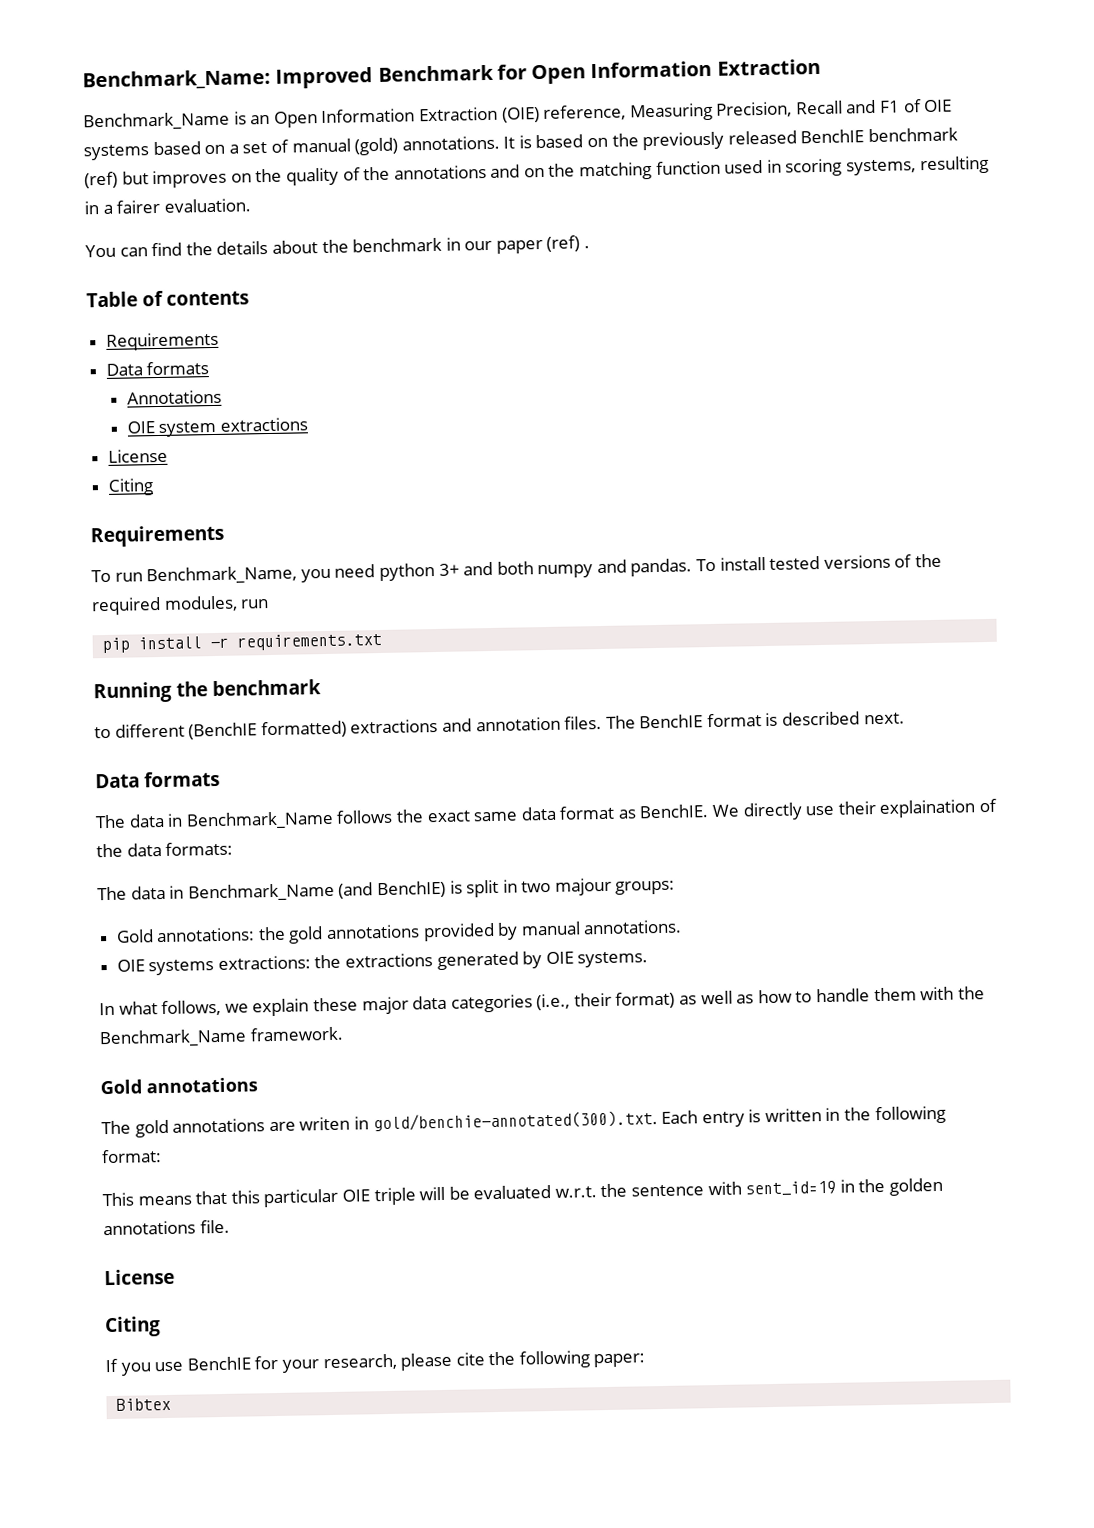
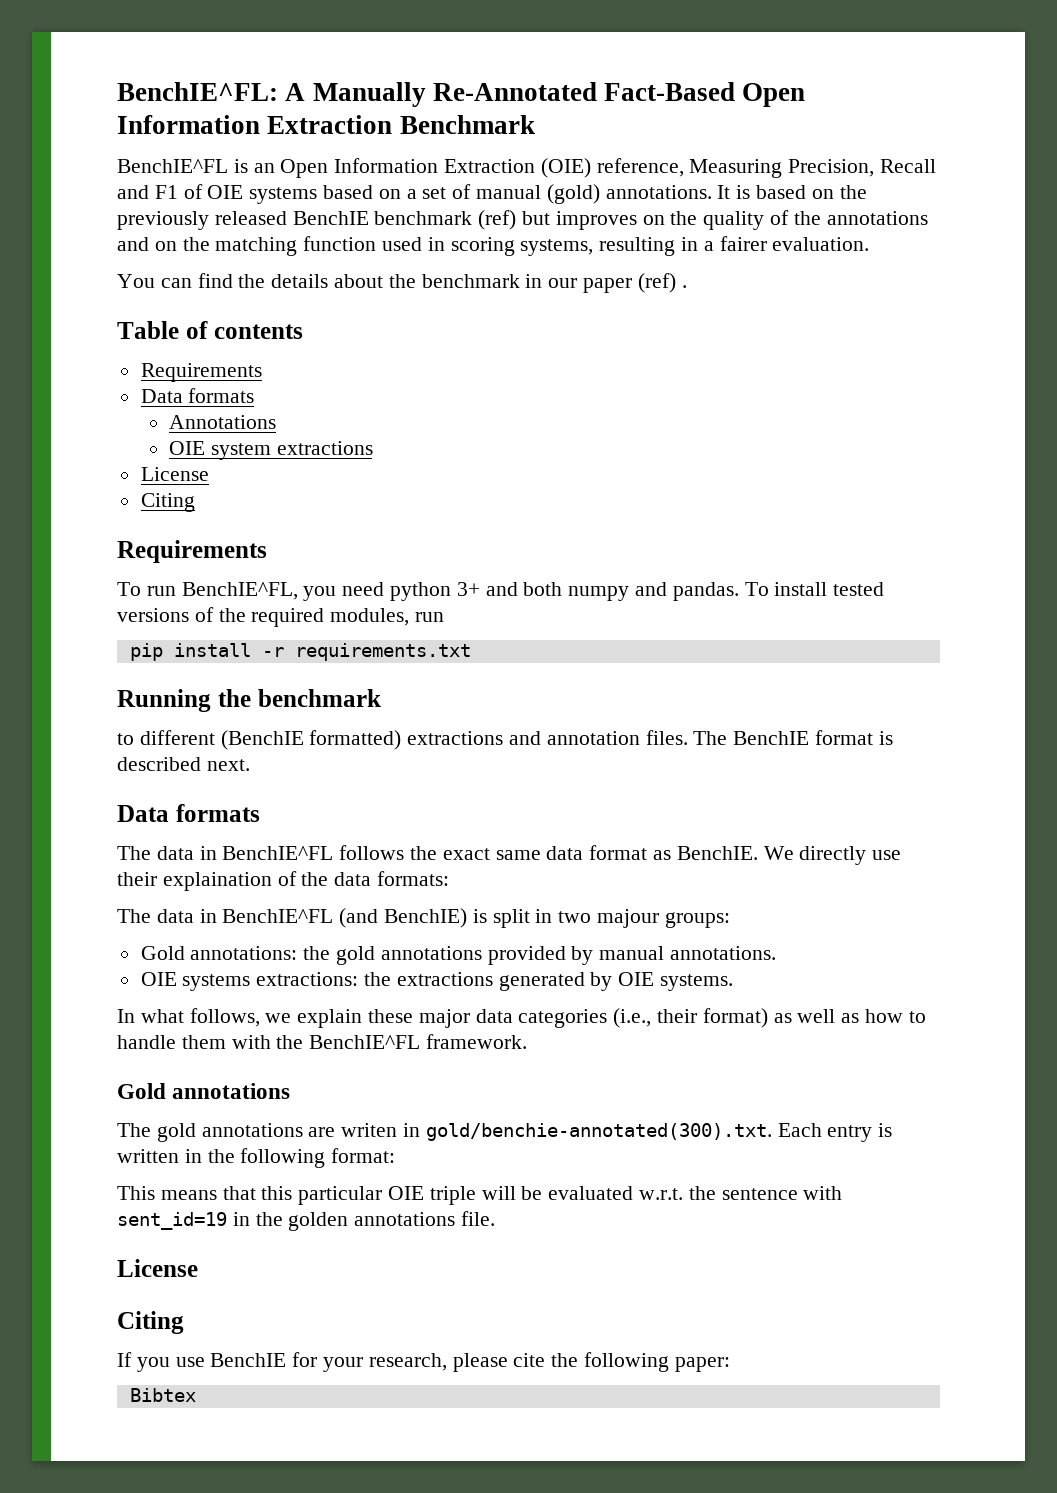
[82,58,821,91] [83,111,230,132] Benchmark_Name: Improved Benchmark for Open Information Extraction // Benchmark_Name -> [117,82,806,107] [117,115,535,134] [117,159,228,173] BenchIE^FL: A Manually Re-Annotated Fact-Based Open Information Extraction Benchmark // BenchIE^FL
[146,565,298,586] Benchmark_Name, -> [181,582,298,600] BenchIE^FL,
[185,810,334,831] Benchmark_Name -> [222,846,334,860] BenchIE^FL
[187,882,335,903] Benchmark_Name -> [222,909,334,923] BenchIE^FL
[99,1028,247,1049] Benchmark_Name -> [309,1035,421,1049] BenchIE^FL

